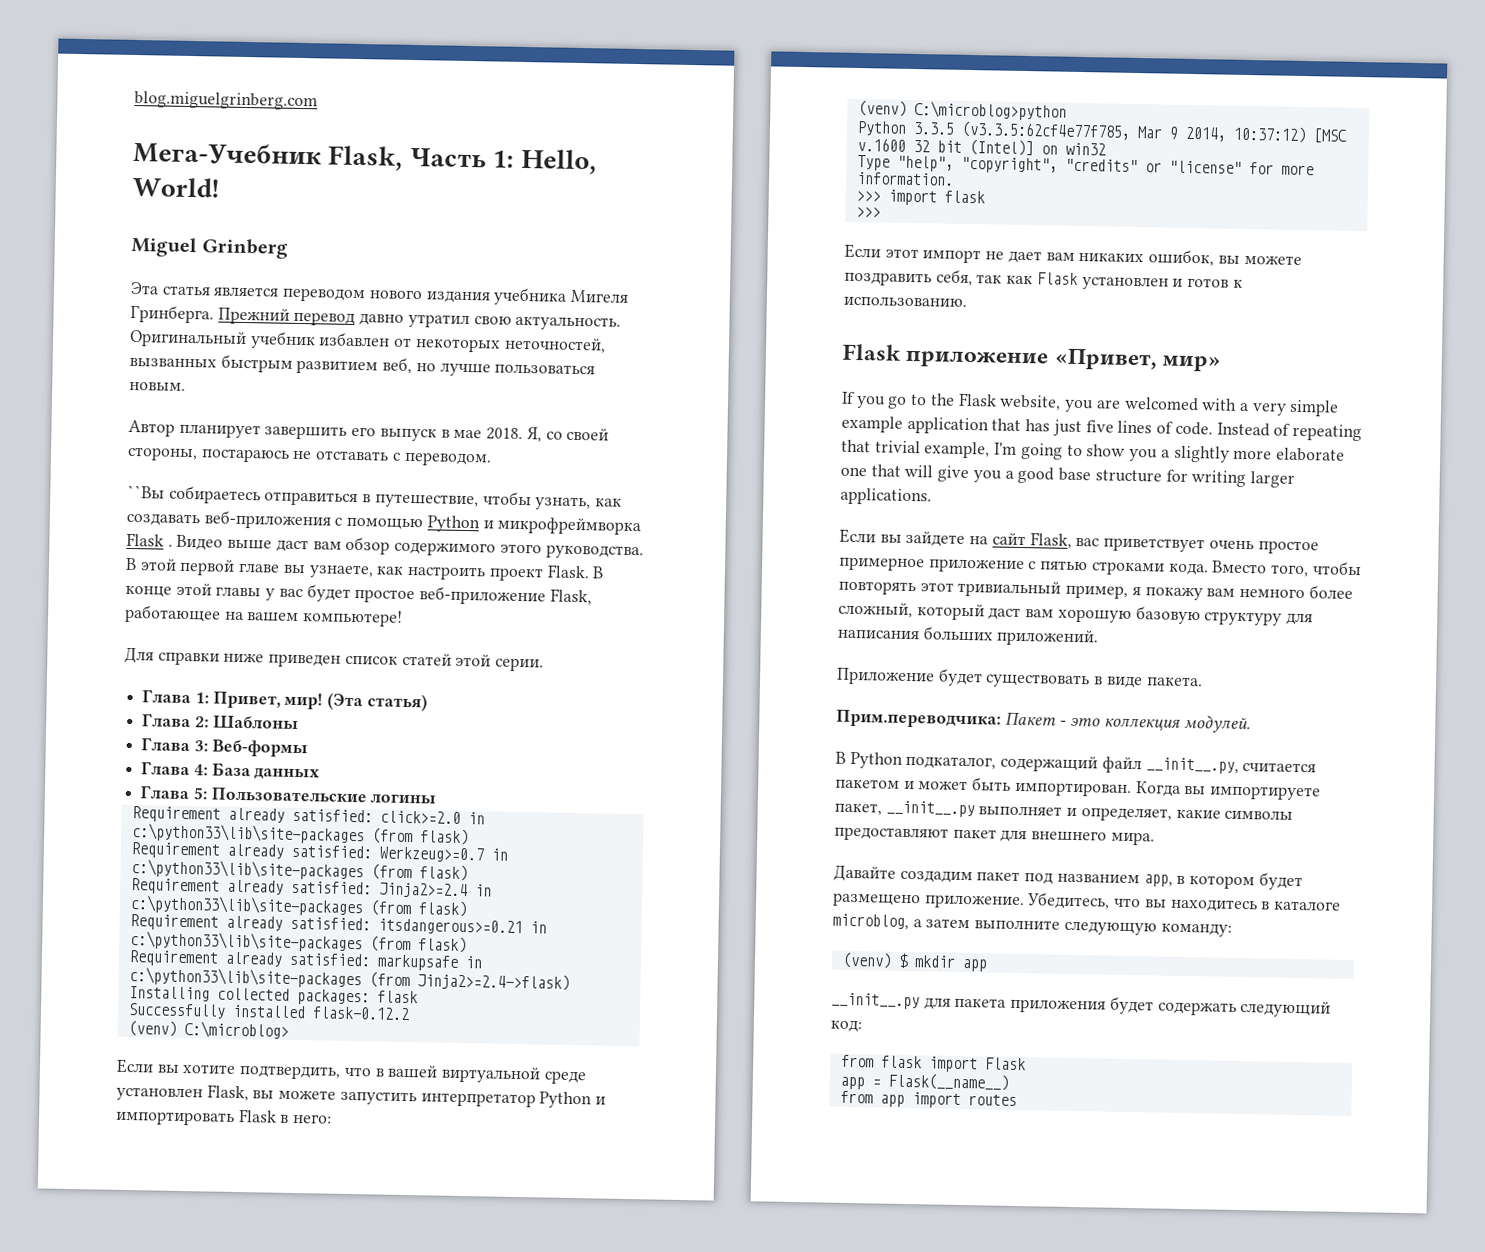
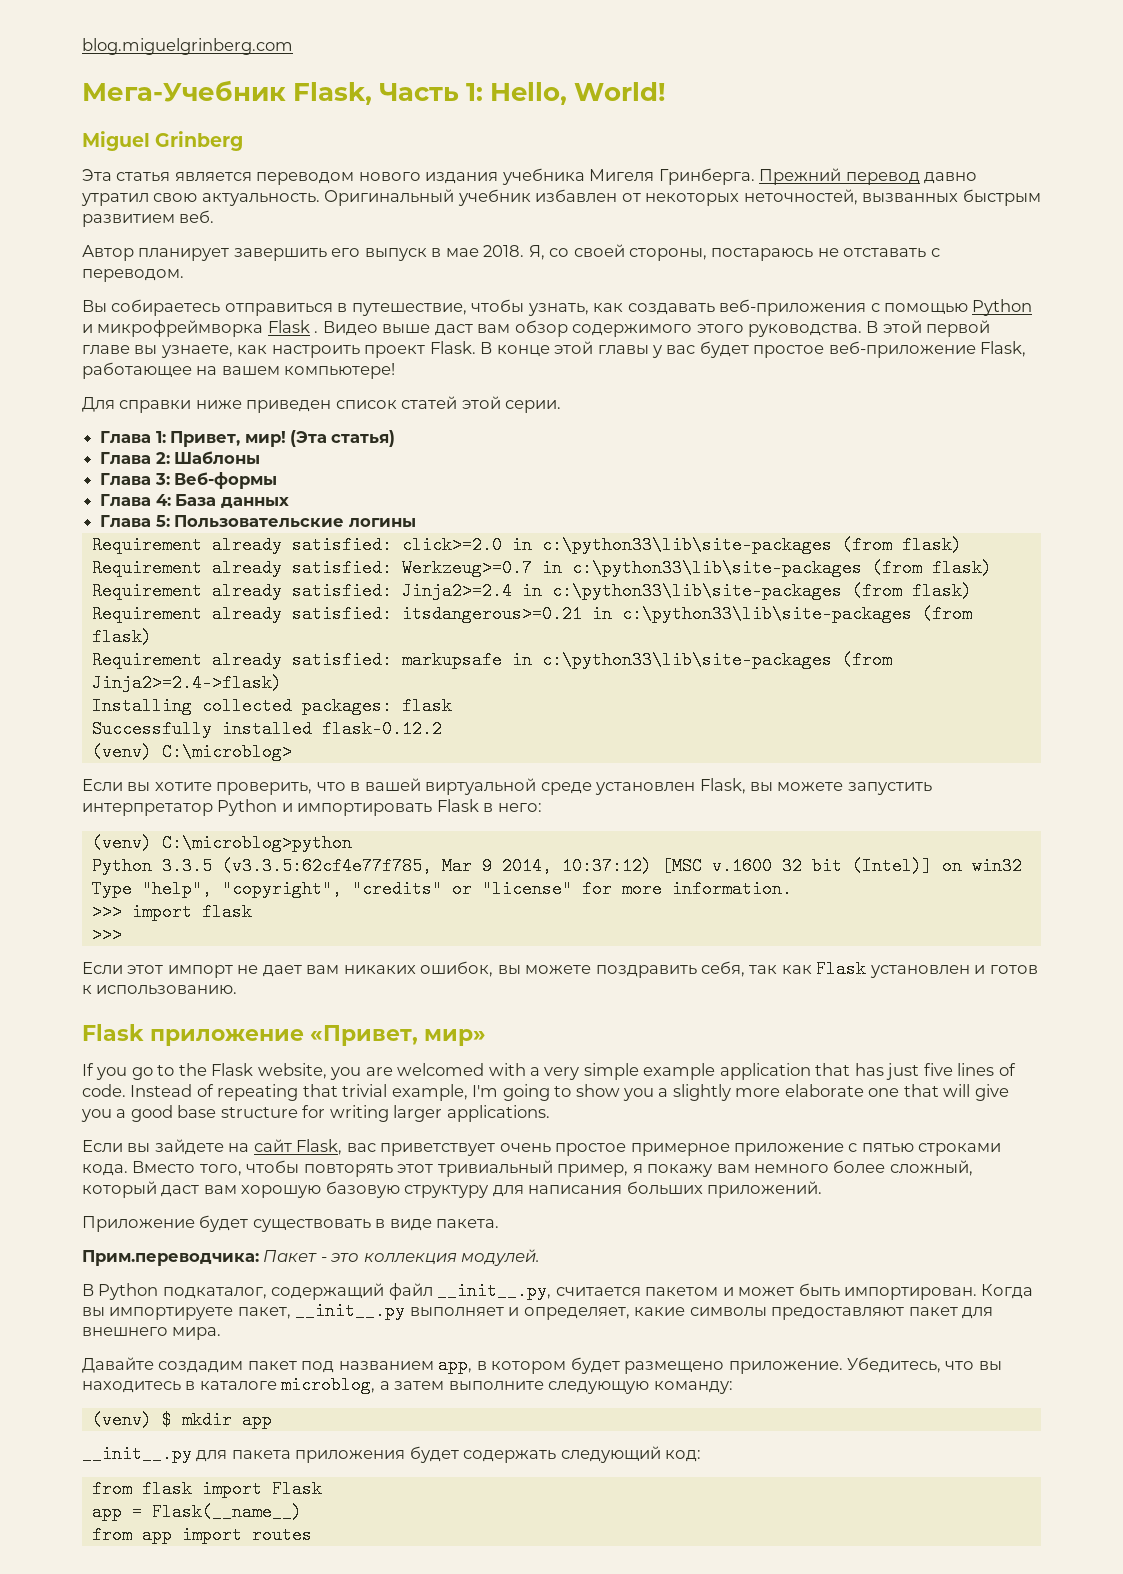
[382,357,596,377] [129,381,186,391] веб, но лучше пользоваться новым. -> [179,210,215,223] веб.
[127,484,165,499] ``Вы -> [82,300,107,313] Вы
[239,1065,342,1080] подтвердить, -> [216,782,313,795] проверить,

